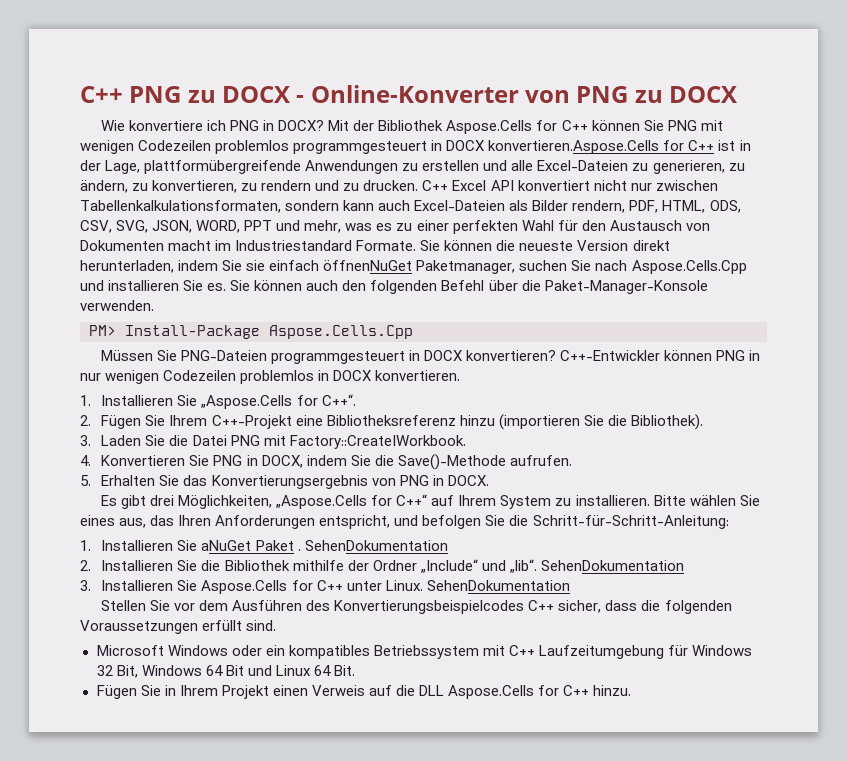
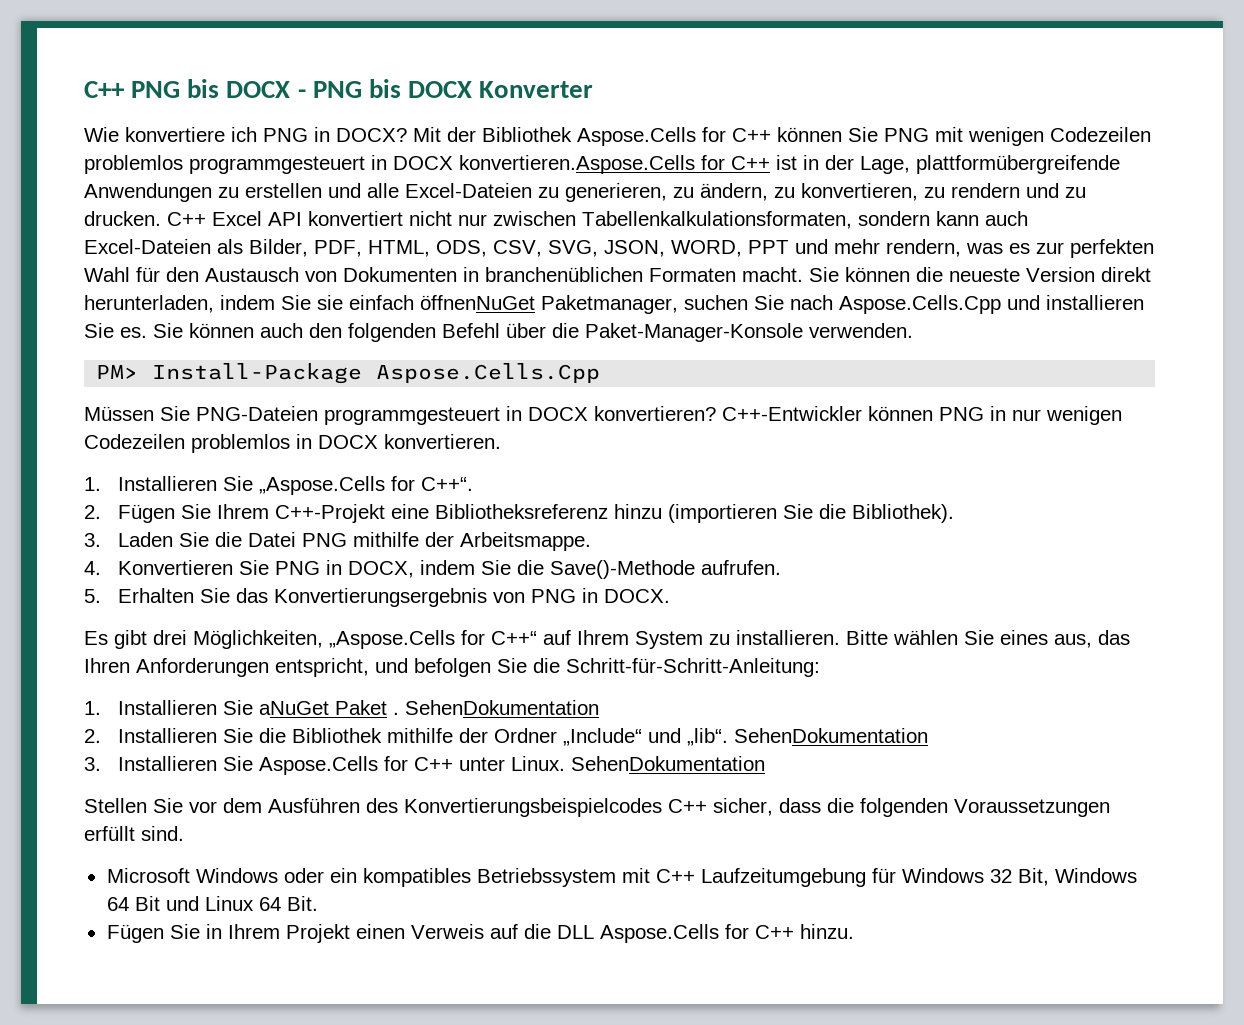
[187,90,216,103] zu -> [187,79,220,98] bis
[310,85,739,103] Online-Konverter von PNG zu DOCX -> [312,79,594,98] PNG bis DOCX Konverter
[532,200,626,213] Bilder rendern, -> [249,239,308,257] Bilder,
[304,220,449,233] mehr, was es zu einer -> [834,239,1064,257] mehr rendern, was es zur
[168,240,417,251] macht im Industriestandard Formate. -> [463,267,803,282] in branchenüblichen Formaten macht.
[263,435,466,449] mit Factory::CreateIWorkbook. -> [352,532,591,551] mithilfe der Arbeitsmappe.

